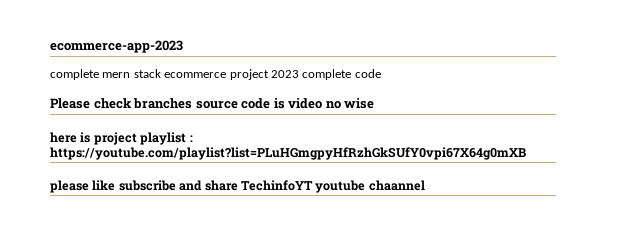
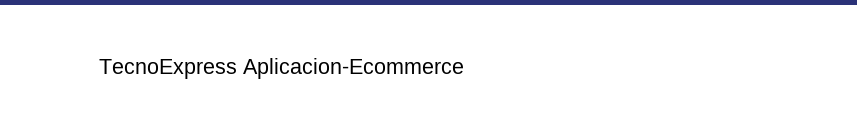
[50,40,183,53] [50,69,381,80] [50,98,375,109] [50,132,193,145] [50,147,526,160] [50,180,425,193] ecommerce-app-2023 // complete mern stack ecommerce project 2023 complete code // Please check branches source code is video no wise // here is project playlist : https://youtube.com/playlist?list=PLuHGmgpyHfRzhGkSUfY0vpi67X64g0mXB // please like subscribe and share TechinfoYT youtube chaannel -> [99,58,464,79] TecnoExpress Aplicacion-Ecommerce

